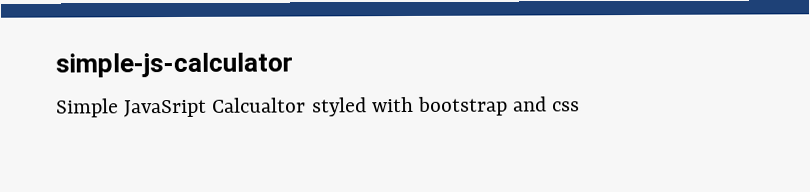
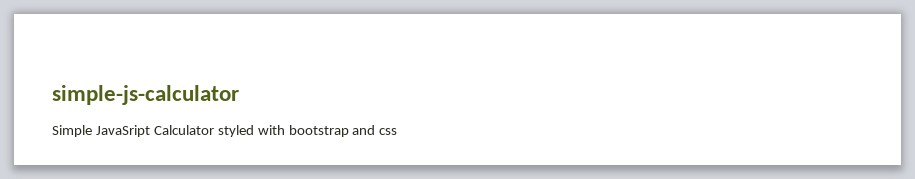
[212,97,307,113] Calcualtor -> [153,125,214,135] Calculator

